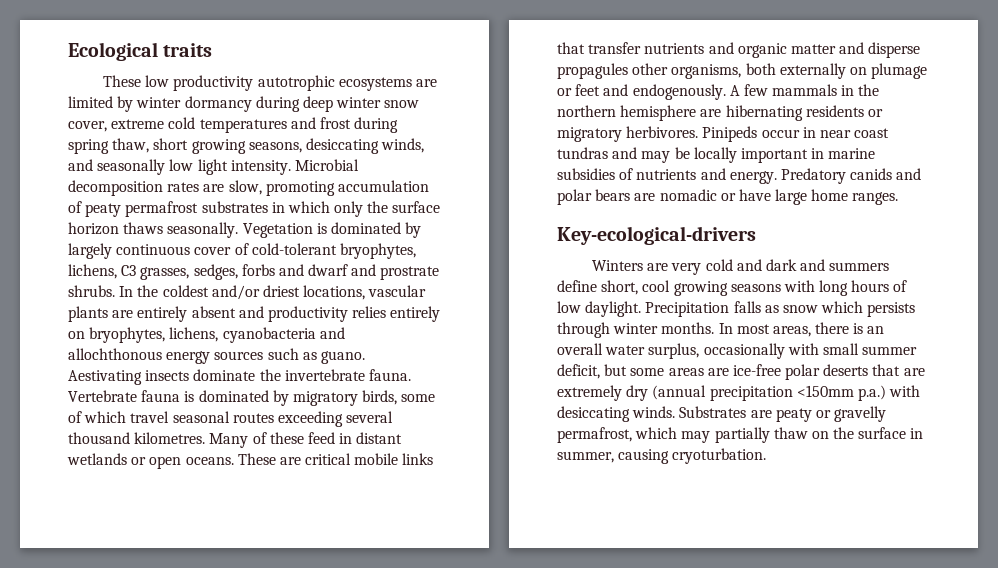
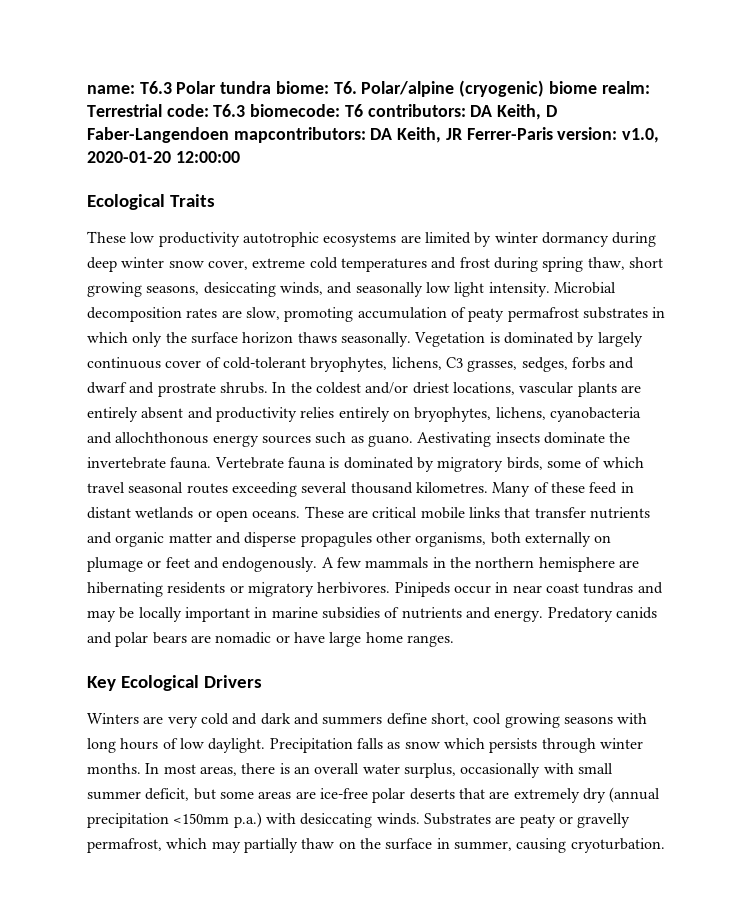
[68,42,213,61] Ecological traits -> [87,80,650,97] [87,104,557,120] [87,127,660,143] [87,151,240,163] [87,194,215,210] name: T6.3 Polar tundra biome: T6. Polar/alpine (cryogenic) biome realm: Terrestrial code: T6.3 biomecode: T6 contributors: DA Keith, D Faber-Langendoen mapcontributors: DA Keith, JR Ferrer-Paris version: v1.0, 2020-01-20 12:00:00 // Ecological Traits
[557,226,756,245] Key-ecological-drivers -> [87,675,262,691] Key Ecological Drivers

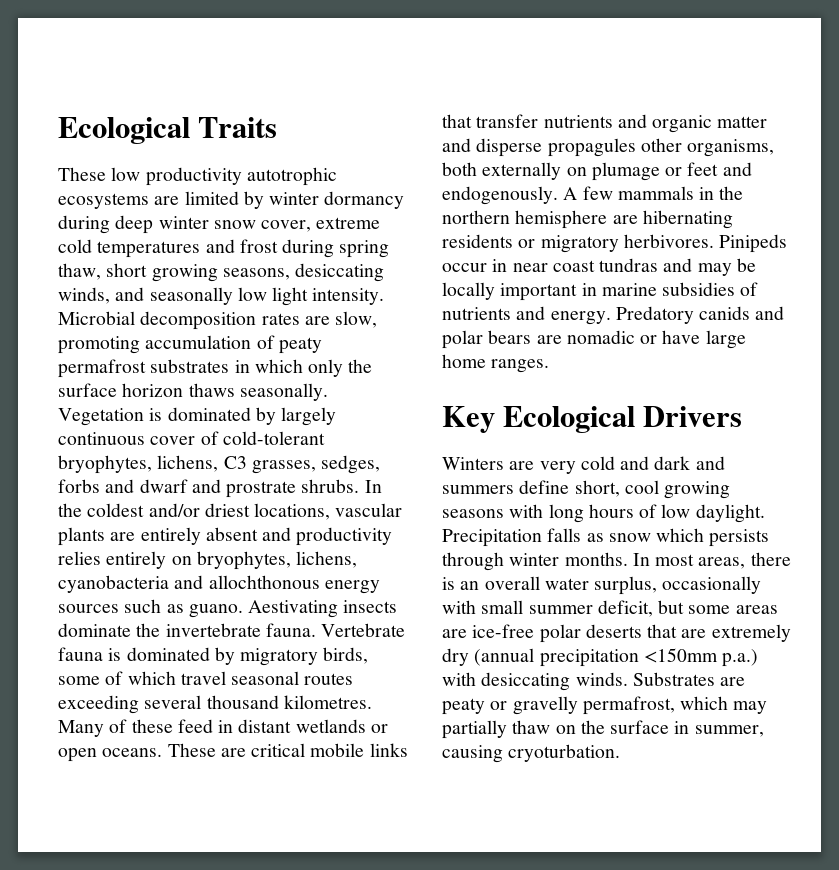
[87,80,650,97] [87,104,557,120] [87,127,660,143] [87,151,240,163] name: T6.3 Polar tundra biome: T6. Polar/alpine (cryogenic) biome realm: Terrestrial code: T6.3 biomecode: T6 contributors: DA Keith, D Faber-Langendoen mapcontributors: DA Keith, JR Ferrer-Paris version: v1.0, 2020-01-20 12:00:00 // -> (58, 130) none

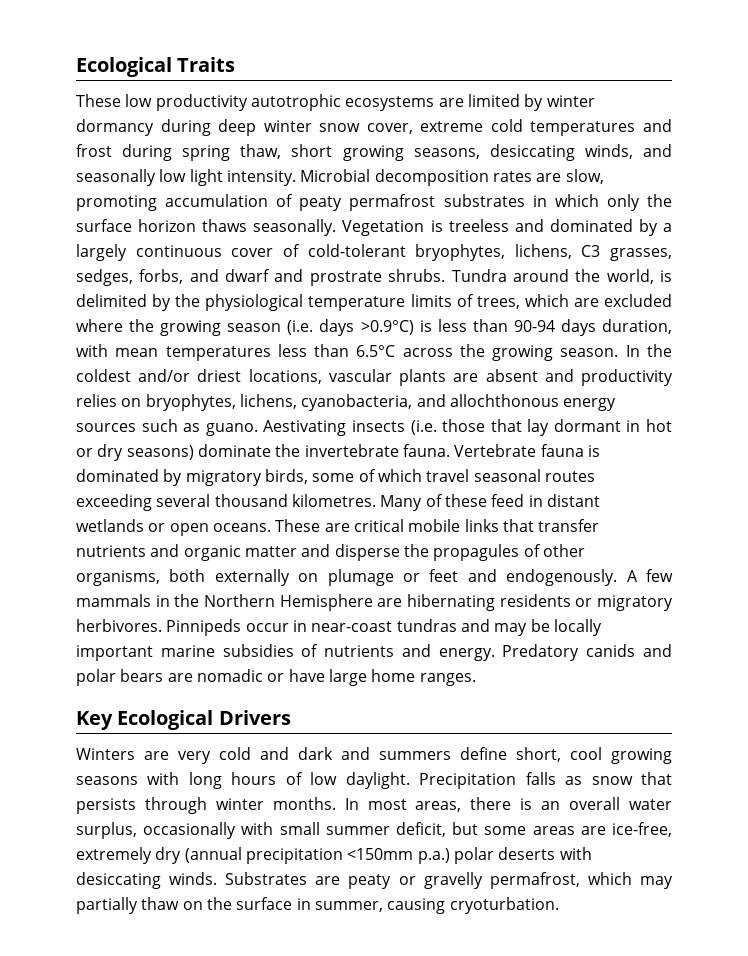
[167,407,276,425] dominated by -> [448,219,673,236] treeless and dominated by a
[58,479,100,493] forbs -> [139,269,184,284] forbs,
(360, 486) none -> [451,269,672,284] [76,294,673,311] [76,319,672,336] [76,344,619,361] Tundra around the world, is delimited by the physiological temperature limits of trees, which are excluded where the growing season (i.e. days >0.9°C) is less than 90-94 days duration, with mean temperatures less than 6.5°C across the growing season.
[140,527,201,545] entirely -> (479, 377) none
[106,551,167,569] entirely -> (117, 400) none
[58,575,169,593] cyanobacteria -> [301,394,413,411] cyanobacteria,
(398, 606) none -> [410,419,672,436] [76,444,194,461] (i.e. those that lay dormant in hot or dry seasons)
[547,138,636,157] propagules -> [403,544,541,561] the propagules of
[442,210,608,229] northern hemisphere -> [204,594,373,611] Northern Hemisphere
[719,234,788,253] Pinipeds -> [166,619,242,636] Pinnipeds
[512,260,595,272] near coast -> [311,621,393,632] near-coast
[581,283,597,296] in -> (153, 653) none
[656,528,705,542] which -> [641,772,672,785] that
[472,624,707,643] ice-free polar deserts that are -> [612,822,672,837] ice-free,
(759, 658) none -> [453,847,556,864] polar deserts

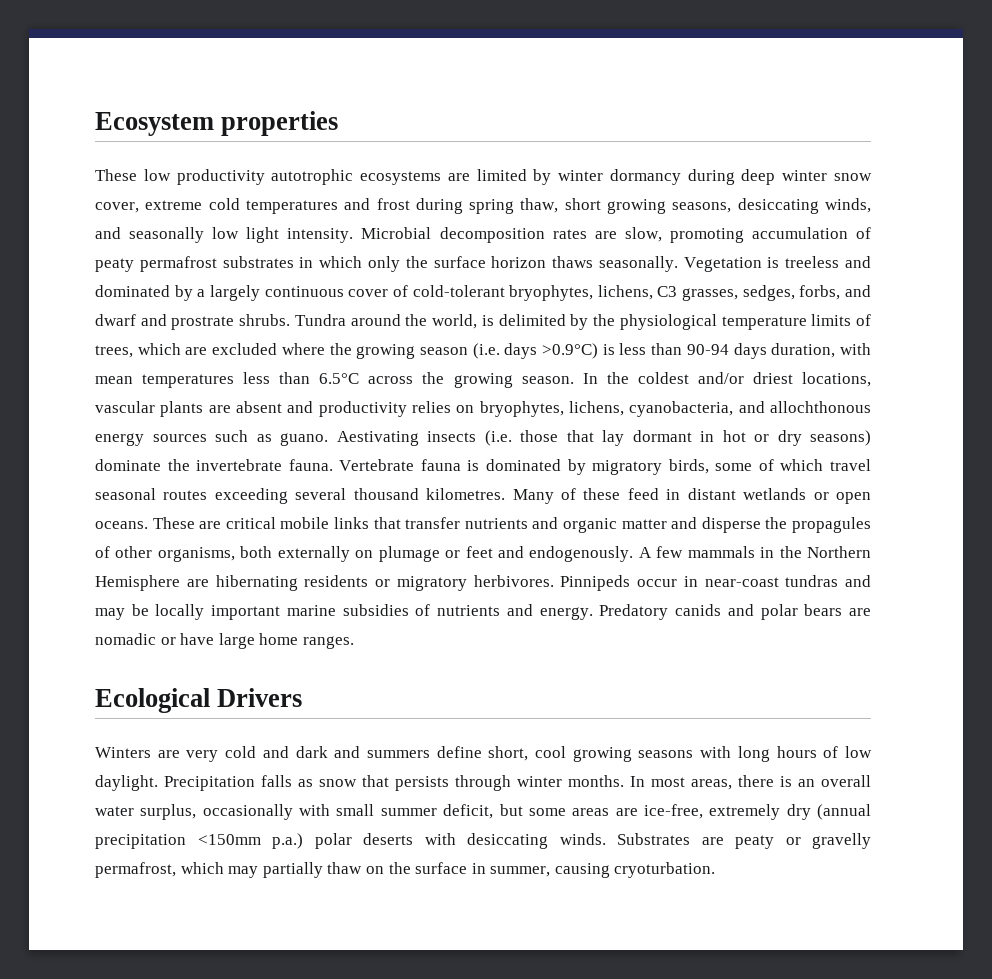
[76,57,236,77] Ecological Traits -> [95,111,339,136] Ecosystem properties
[76,711,113,730] Key -> (354, 642) none

